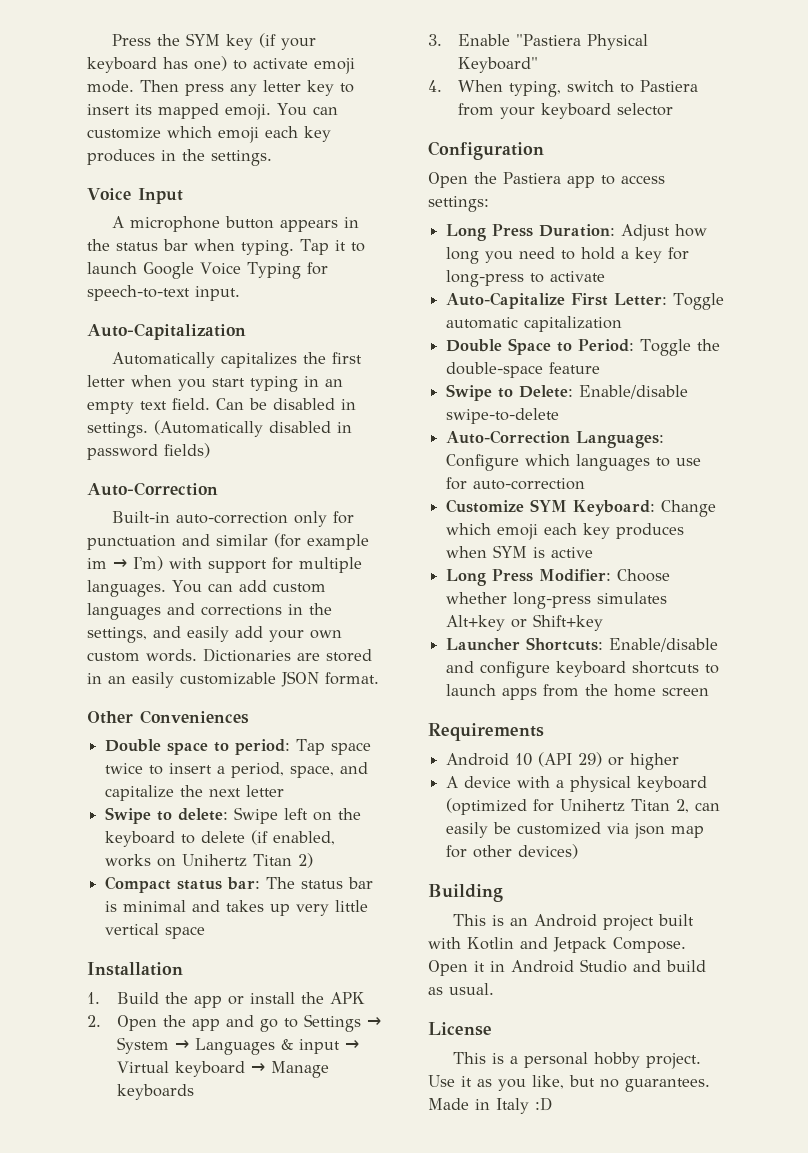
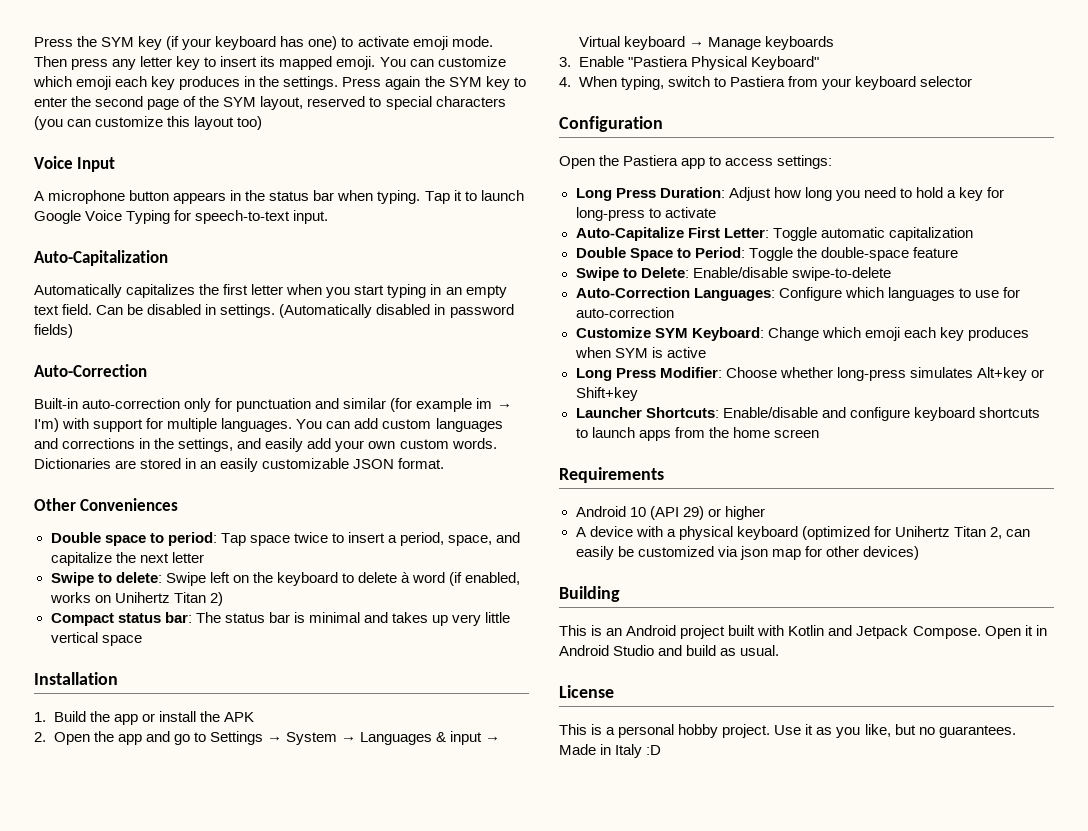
(272, 158) none -> [342,76,526,90] [34,96,506,110] [34,116,263,130] Press again the SYM key to enter the second page of the SYM layout, reserved to special characters (you can customize this layout too)
(246, 837) none -> [401,572,446,583] à word

